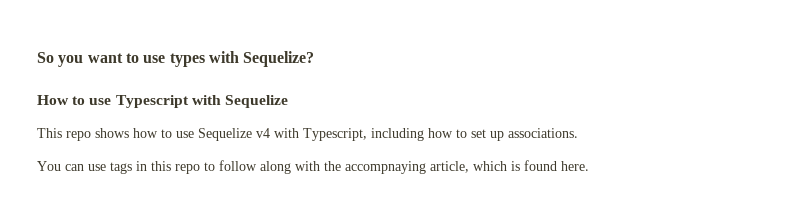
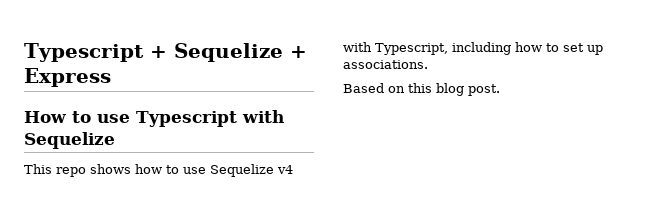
[37,51,315,67] So you want to use types with Sequelize? -> [24,43,307,62] [24,68,111,87] Typescript + Sequelize + Express
[37,160,589,174] You can use tags in this repo to follow along with the accompnaying article, which is found here. -> [343,83,500,96] Based on this blog post.

